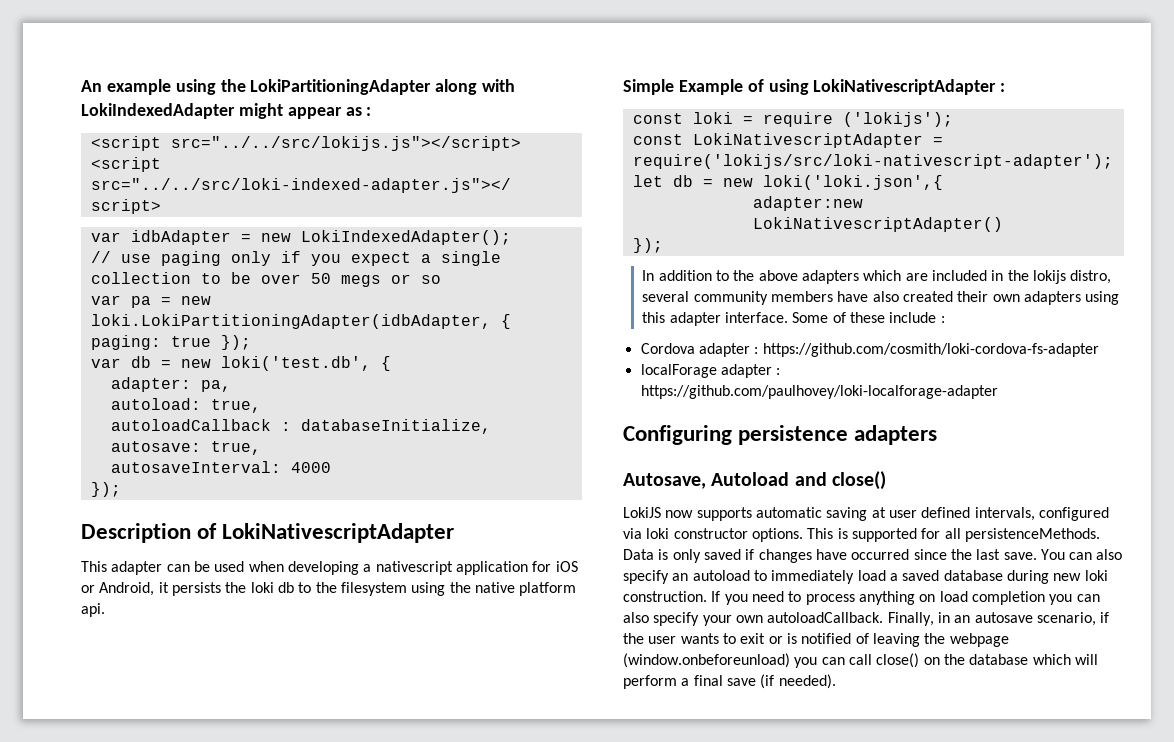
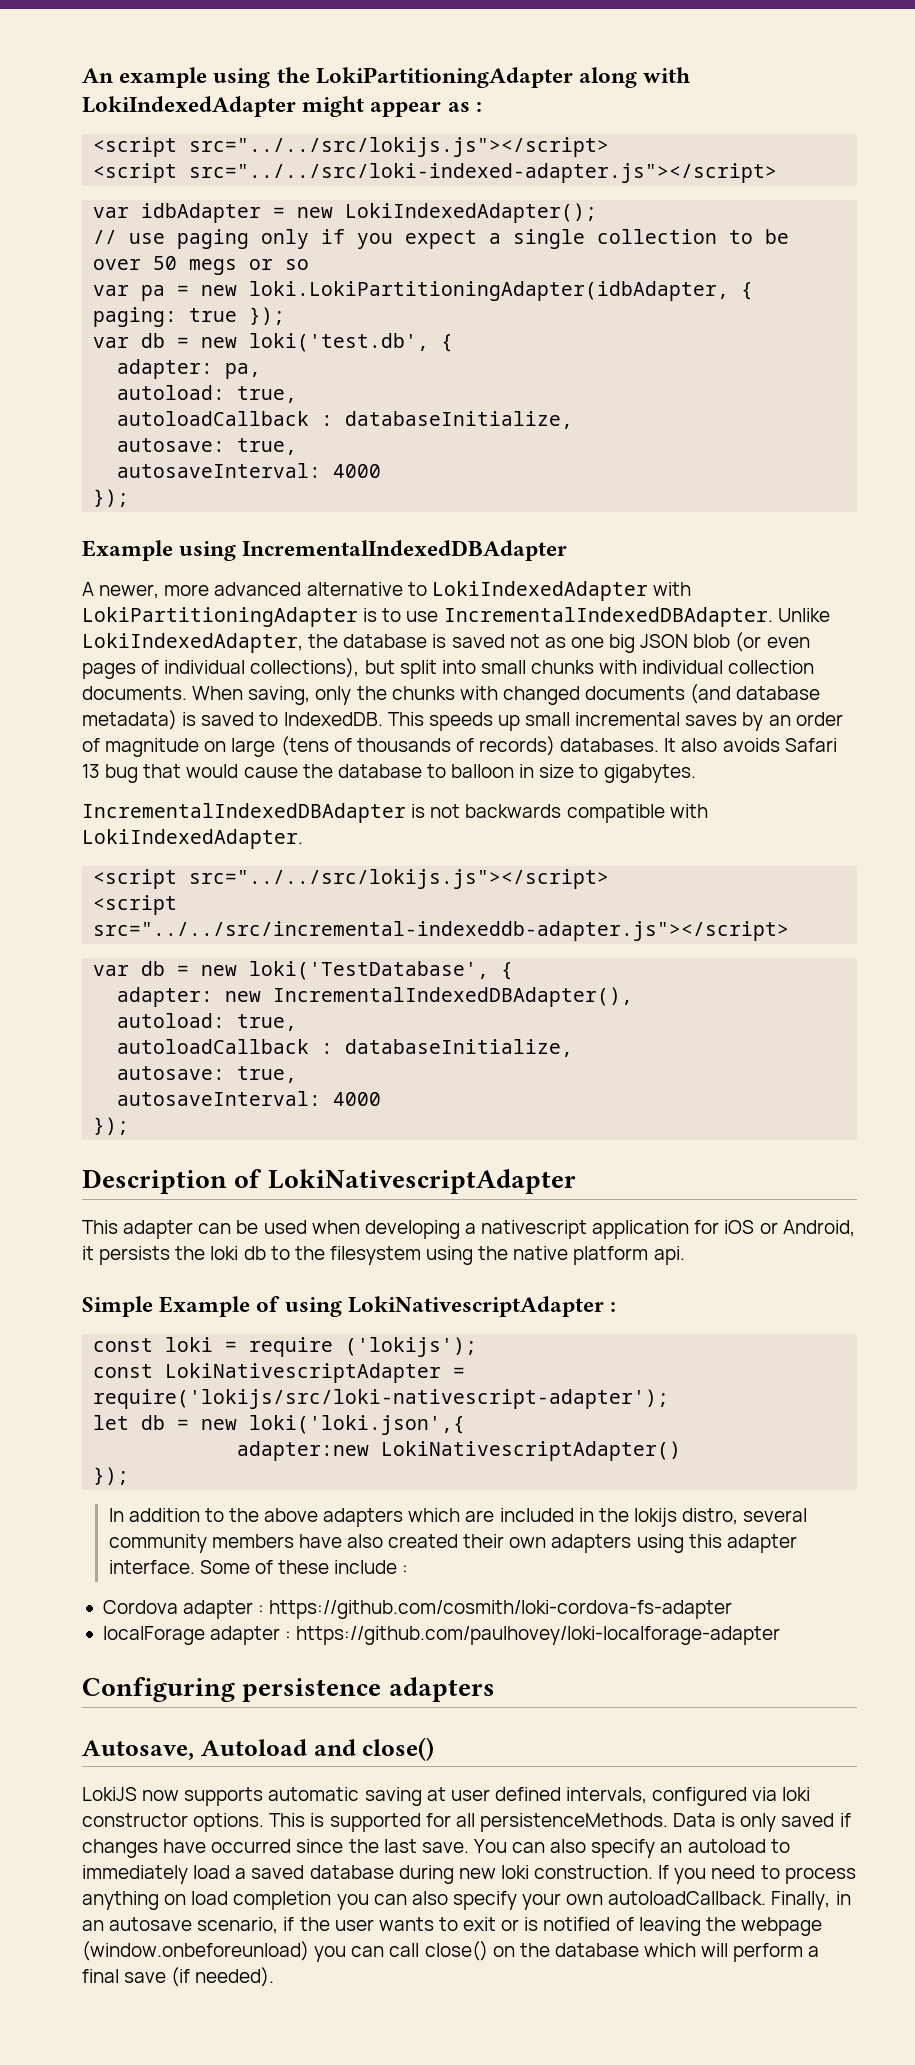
(121, 489) none -> [82,540,568,561] [82,581,691,601] [82,607,830,627] [82,632,810,653] [82,658,815,679] [82,684,821,705] [82,710,843,731] [82,736,837,757] [82,764,696,783] [82,803,708,823] [82,829,303,849] [93,869,610,889] [93,895,178,915] [93,921,790,941] [93,961,514,980] [117,987,634,1007] [117,1013,298,1031] [117,1039,574,1057] [117,1066,298,1083] [117,1091,382,1106] [93,1117,130,1135] // Example using IncrementalIndexedDBAdapter // A newer, more advanced alternative to LokiIndexedAdapter with LokiPartitioningAdapter is to use IncrementalIndexedDBAdapter. Unlike LokiIndexedAdapter, the database is saved not as one big JSON blob (or even pages of individual collections), but split into small chunks with individual collection documents. When saving, only the chunks with changed documents (and database metadata) is saved to IndexedDB. This speeds up small incremental saves by an order of magnitude on large (tens of thousands of records) databases. It also avoids Safari 13 bug that would cause the database to balloon in size to gigabytes. // IncrementalIndexedDBAdapter is not backwards compatible with LokiIndexedAdapter. // <script src="../../src/lokijs.js"></script> // <script src="../../src/incremental-indexeddb-adapter.js"></script> // var db = new loki('TestDatabase', { // adapter: new IncrementalIndexedDBAdapter(), // autoload: true, // autoloadCallback : databaseInitialize, // autosave: true, // autosaveInterval: 4000 // });

